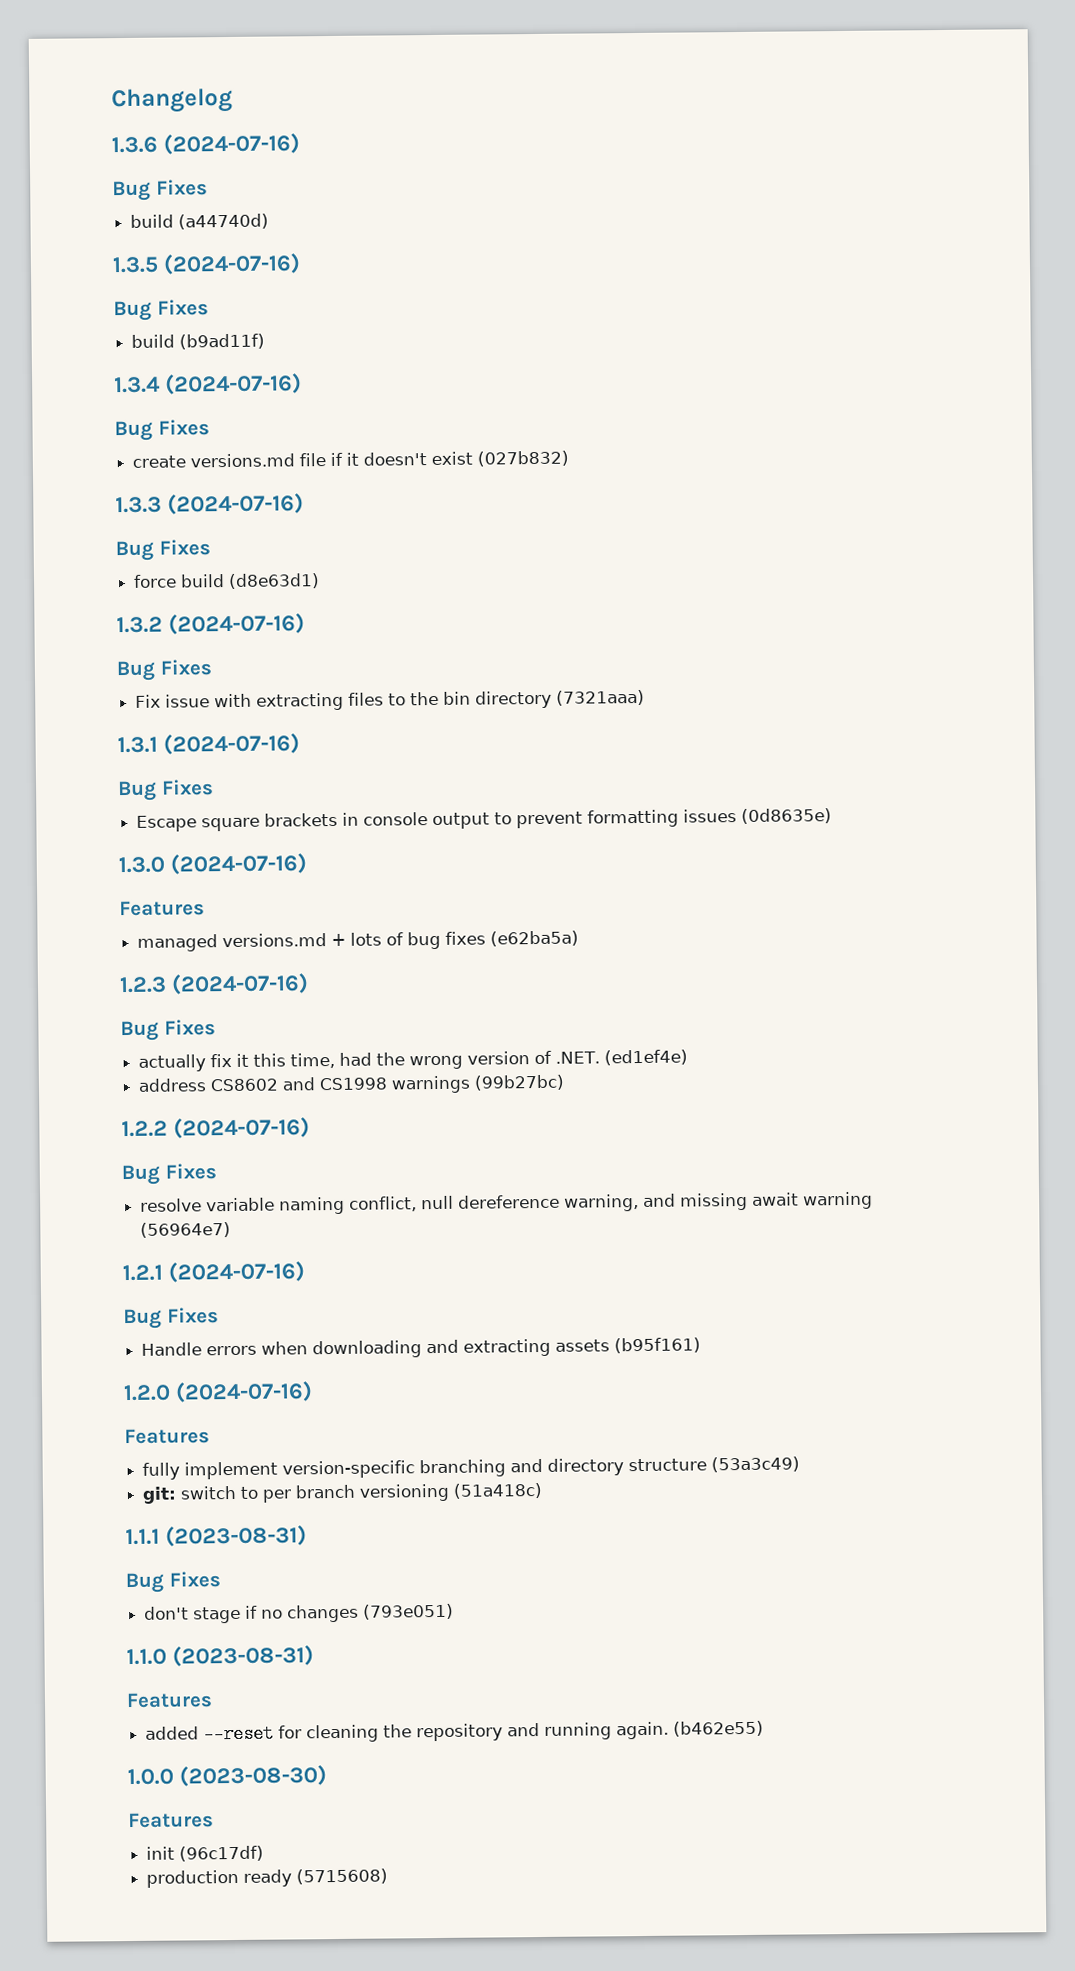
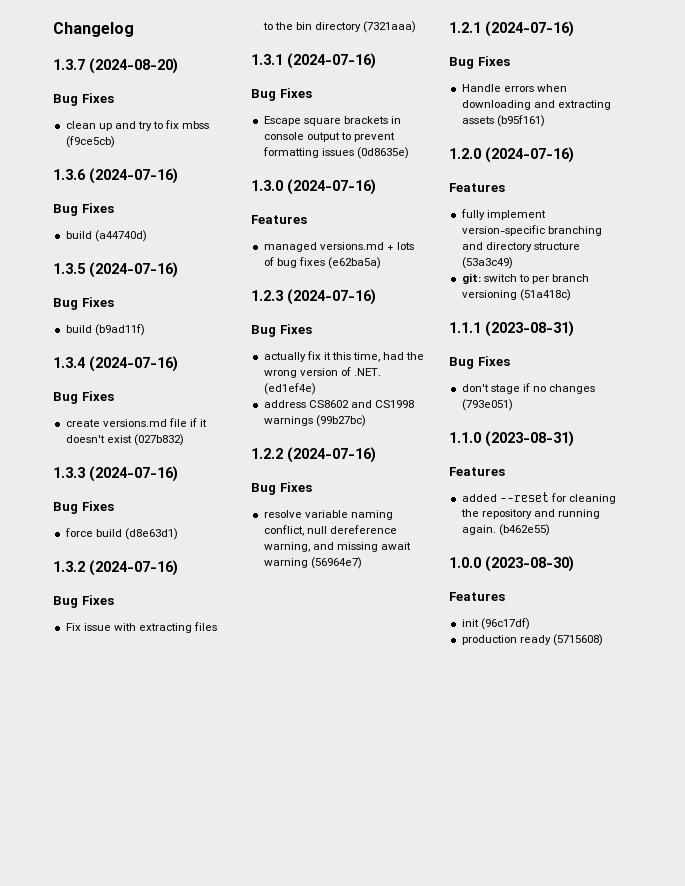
(233, 100) none -> [53,58,178,74] [53,93,114,106] [65,120,210,131] [65,136,115,148] // 1.3.7 (2024-08-20) // Bug Fixes // clean up and try to fix mbss (f9ce5cb)

